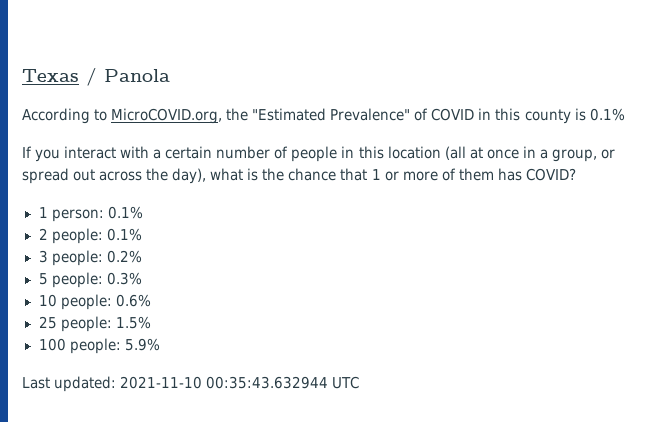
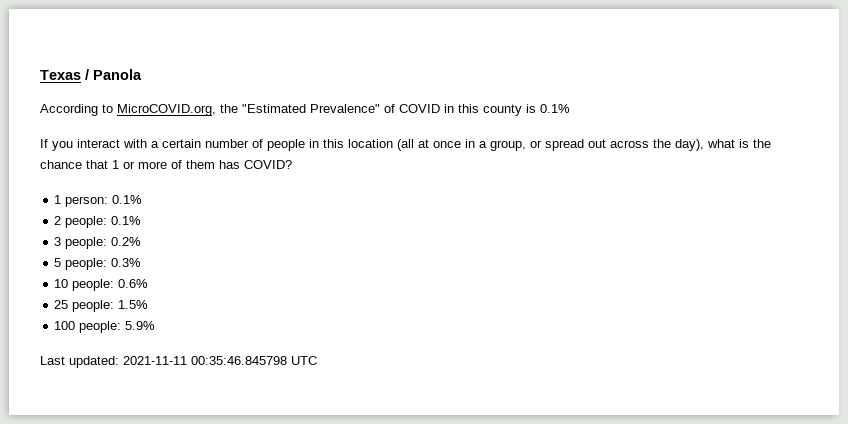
[120,376,329,389] 2021-11-10 00:35:43.632944 -> [123,356,287,365] 2021-11-11 00:35:46.845798

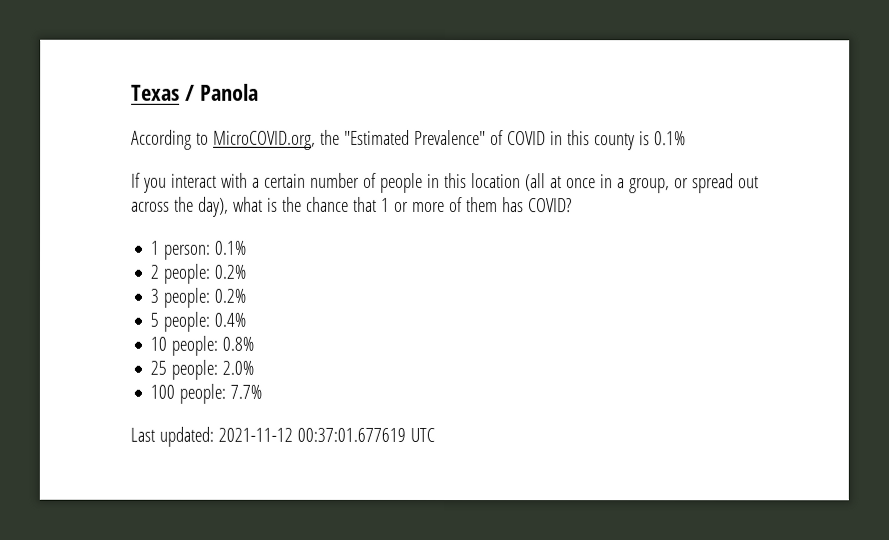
[111,216,142,225] 0.1% -> [214,264,248,279] 0.2%
[111,258,142,267] 0.3% -> [214,312,247,327] 0.4%
[118,279,149,288] 0.6% -> [222,336,255,351] 0.8%
[118,300,149,309] 1.5% -> [222,360,255,375] 2.0%
[125,321,156,330] 5.9% -> [230,384,263,399] 7.7%
[123,356,287,365] 2021-11-11 00:35:46.845798 -> [217,427,406,442] 2021-11-12 00:37:01.677619

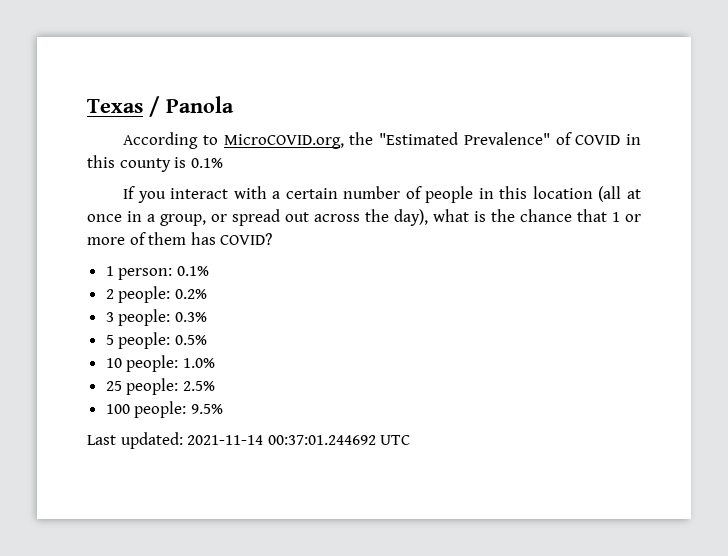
[214,288,247,303] 0.2% -> [174,312,207,322] 0.3%
[214,312,247,327] 0.4% -> [174,335,207,345] 0.5%
[222,336,255,351] 0.8% -> [182,358,215,368] 1.0%
[222,360,255,375] 2.0% -> [182,381,215,391] 2.5%
[230,384,263,399] 7.7% -> [190,404,223,414] 9.5%
[217,427,406,442] 2021-11-12 00:37:01.677619 -> [187,435,376,445] 2021-11-14 00:37:01.244692

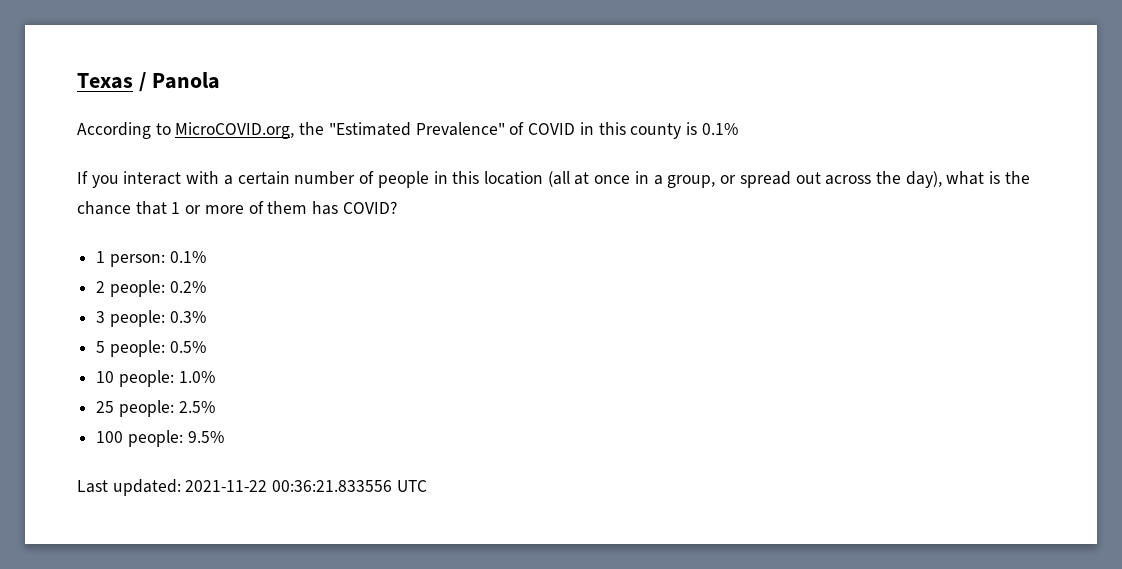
[187,435,376,445] 2021-11-14 00:37:01.244692 -> [185,480,393,492] 2021-11-22 00:36:21.833556

